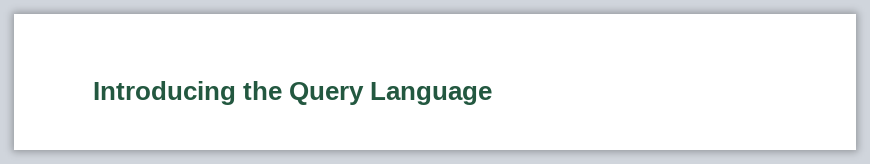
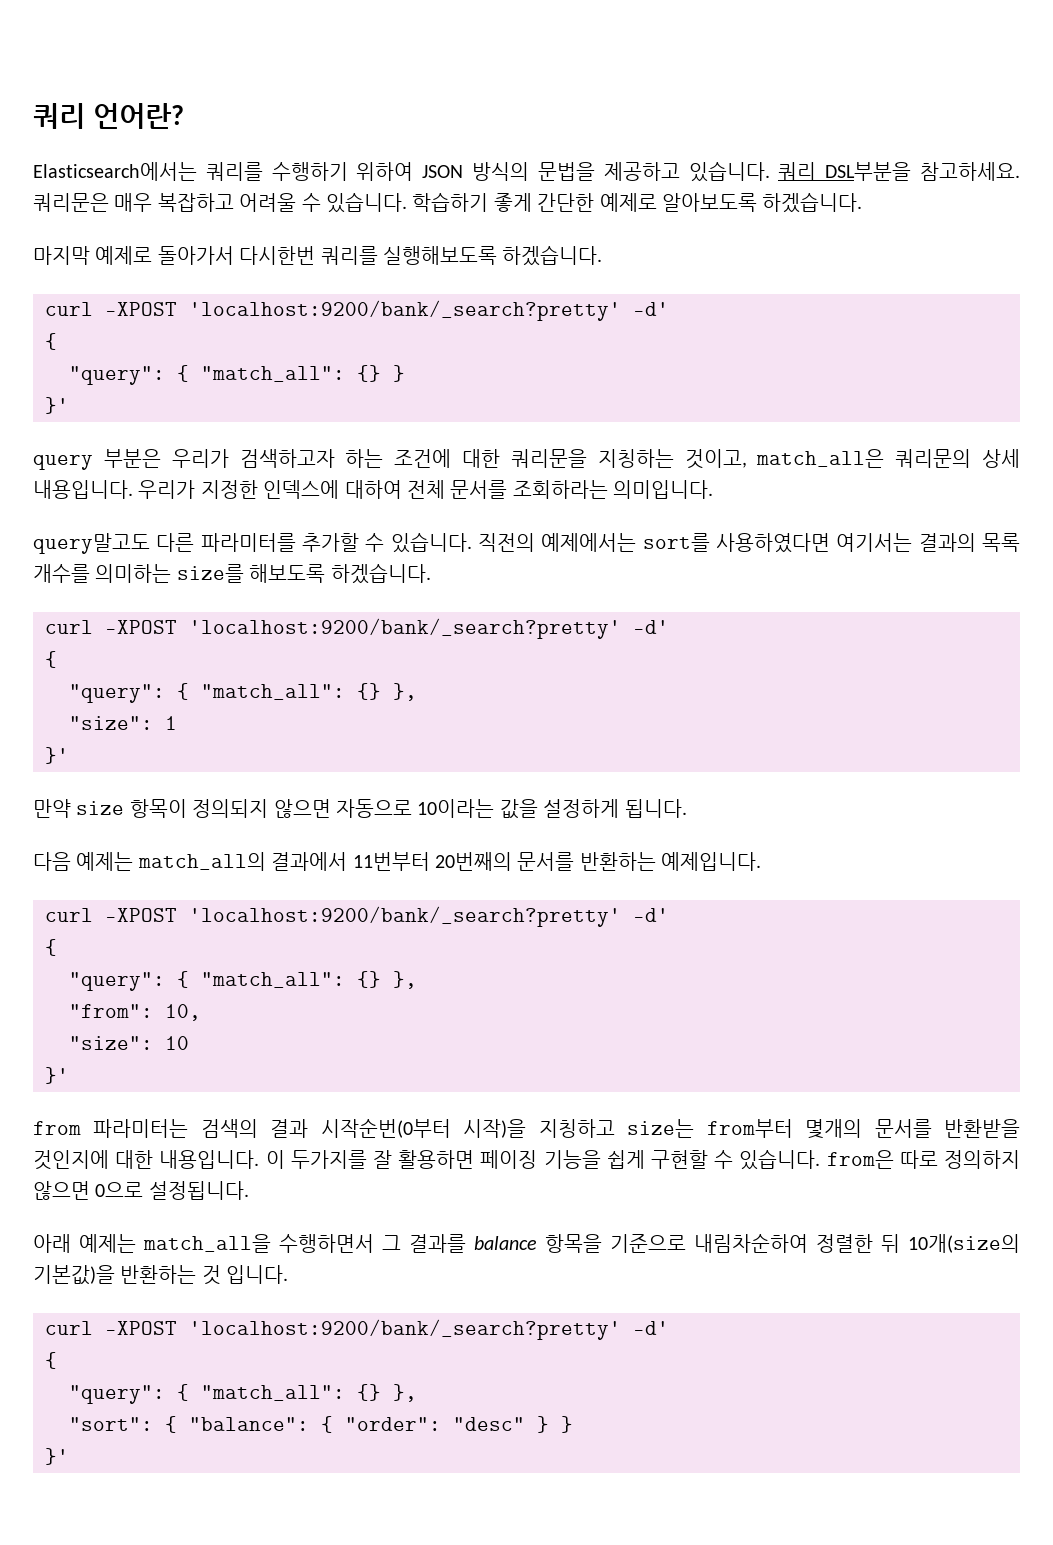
[93,81,493,105] Introducing the Query Language -> [33,103,184,129] [33,161,1021,182] [33,192,863,213] [33,245,603,266] [45,300,669,321] [45,333,57,350] [69,365,405,385] [45,397,69,414] [33,449,1021,470] [33,480,714,499] [33,532,1021,554] [33,563,431,584] [45,618,669,639] [45,651,57,668] [69,683,417,703] [69,716,177,730] [45,747,69,764] [33,799,687,819] [33,852,762,871] [45,906,669,927] [45,939,57,956] [69,971,417,991] [69,1004,201,1021] [69,1036,189,1050] [45,1067,69,1084] [33,1118,1021,1139] [33,1149,1021,1170] [33,1181,249,1200] [33,1233,1020,1253] [33,1265,289,1285] [45,1319,669,1340] [45,1352,57,1369] [69,1384,417,1404] [69,1416,573,1433] [45,1448,69,1465] 쿼리 언어란? // Elasticsearch에서는 쿼리를 수행하기 위하여 JSON 방식의 문법을 제공하고 있습니다. 쿼리 DSL부분을 참고하세요. 쿼리문은 매우 복잡하고 어려울 수 있습니다. 학습하기 좋게 간단한 예제로 알아보도록 하겠습니다. // 마지막 예제로 돌아가서 다시한번 쿼리를 실행해보도록 하겠습니다. // curl -XPOST 'localhost:9200/bank/_search?pretty' -d' // { // "query": { "match_all": {} } // }' // query 부분은 우리가 검색하고자 하는 조건에 대한 쿼리문을 지칭하는 것이고, match_all은 쿼리문의 상세 내용입니다. 우리가 지정한 인덱스에 대하여 전체 문서를 조회하라는 의미입니다. // query말고도 다른 파라미터를 추가할 수 있습니다. 직전의 예제에서는 sort를 사용하였다면 여기서는 결과의 목록 개수를 의미하는 size를 해보도록 하겠습니다. // curl -XPOST 'localhost:9200/bank/_search?pretty' -d' // { // "query": { "match_all": {} }, // "size": 1 // }' // 만약 size 항목이 정의되지 않으면 자동으로 10이라는 값을 설정하게 됩니다. // 다음 예제는 match_all의 결과에서 11번부터 20번째의 문서를 반환하는 예제입니다. // curl -XPOST 'localhost:9200/bank/_search?pretty' -d' // { // "query": { "match_all": {} }, // "from": 10, // "size": 10 // }' // from 파라미터는 검색의 결과 시작순번(0부터 시작)을 지칭하고 size는 from부터 몇개의 문서를 반환받을 것인지에 대한 내용입니다. 이 두가지를 잘 활용하면 페이징 기능을 쉽게 구현할 수 있습니다. from은 따로 정의하지 않으면 0으로 설정됩니다. // 아래 예제는 match_all을 수행하면서 그 결과를 balance 항목을 기준으로 내림차순하여 정렬한 뒤 10개(size의 기본값)을 반환하는 것 입니다. // curl -XPOST 'localhost:9200/bank/_search?pretty' -d' // { // "query": { "match_all": {} }, // "sort": { "balance": { "order": "desc" } } // }'

